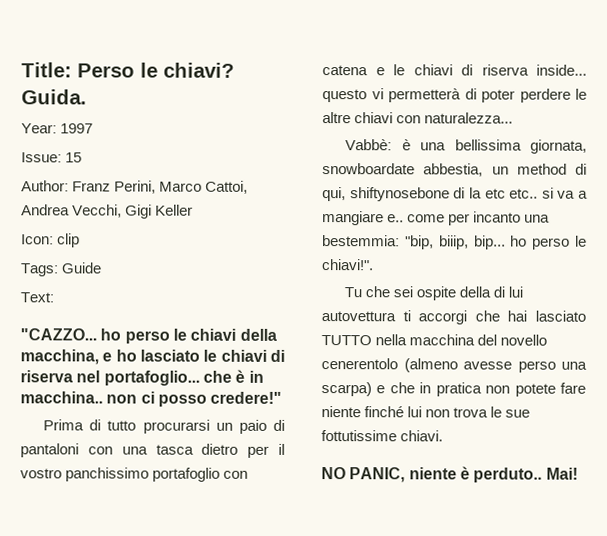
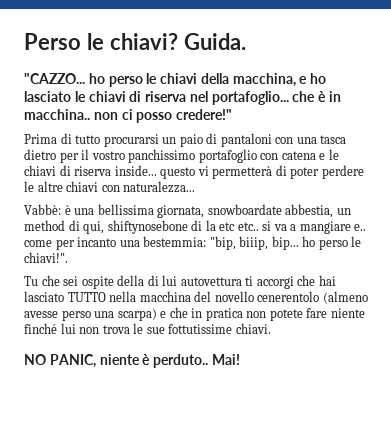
[21,62,72,78] Title: -> (24, 41) none
[21,123,94,134] [21,152,83,163] [21,180,249,194] [21,204,194,219] [21,233,81,248] [20,262,103,277] [20,292,54,303] // Year: 1997 // Issue: 15 // Author: Franz Perini, Marco Cattoi, Andrea Vecchi, Gigi Keller // Icon: clip // Tags: Guide // Text: -> (246, 41) none

